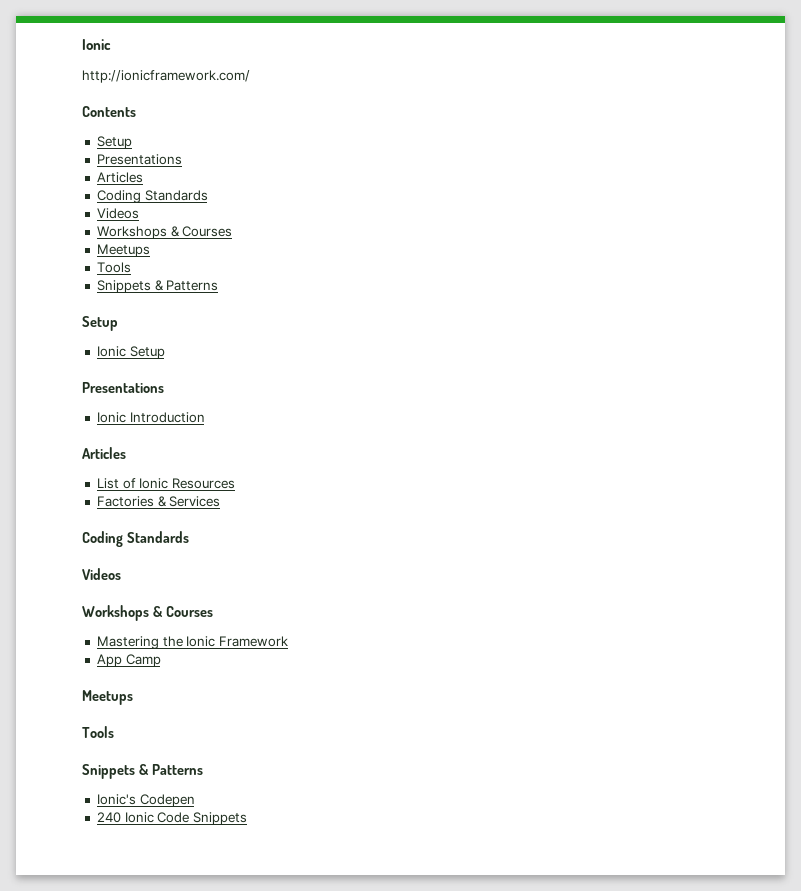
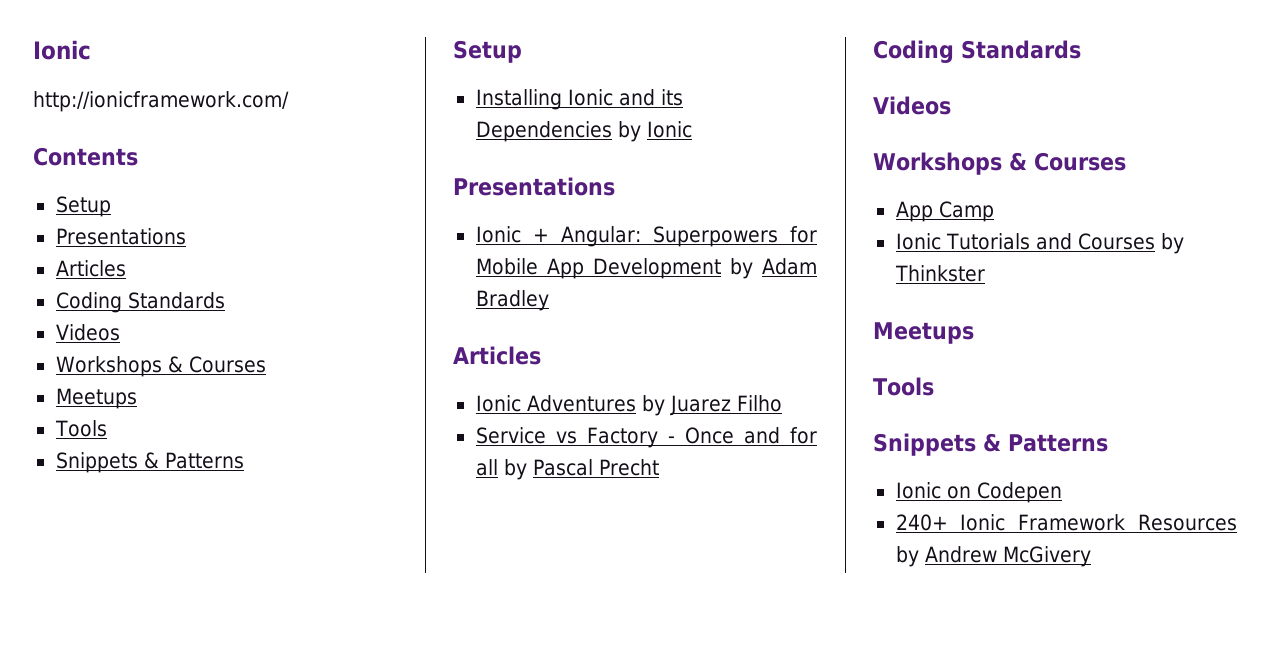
[96,346,165,359] [82,382,164,393] [96,412,205,423] [82,447,126,459] [96,478,235,489] [96,496,221,507] [82,531,189,547] [82,568,121,580] [82,605,213,621] [96,636,288,649] [96,654,161,667] [82,690,133,705] [82,726,114,738] [82,764,203,779] [96,794,136,805] Ionic Setup // Presentations // Ionic Introduction // Articles // List of Ionic Resources // Factories & Services // Coding Standards // Videos // Workshops & Courses // Mastering the Ionic Framework // App Camp // Meetups // Tools // Snippets & Patterns // Ionic's -> [475,89,683,110] [475,121,692,142] [453,177,615,196] [475,226,817,247] [475,258,817,279] [475,290,549,311] [453,346,541,365] [475,395,782,416] [475,427,817,448] [475,459,659,480] [873,40,1081,63] [873,96,951,115] [873,152,1126,175] [895,201,994,222] [895,233,1184,254] [894,265,985,282] [873,322,974,344] [873,377,934,396] [873,433,1108,456] [895,482,971,499] Installing Ionic and its Dependencies by Ionic // Presentations // Ionic + Angular: Superpowers for Mobile App Development by Adam Bradley // Articles // Ionic Adventures by Juarez Filho // Service vs Factory - Once and for all by Pascal Precht // Coding Standards // Videos // Workshops & Courses // App Camp // Ionic Tutorials and Courses by Thinkster // Meetups // Tools // Snippets & Patterns // Ionic on
[96,812,247,825] 240 Ionic Code Snippets -> [895,514,1238,531] [895,546,1091,567] 240+ Ionic Framework Resources by Andrew McGivery

